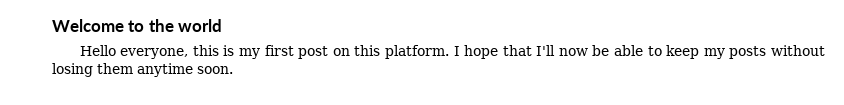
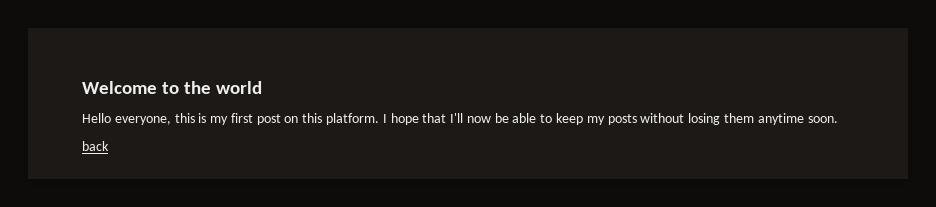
(233, 70) none -> [82,141,109,151] // back

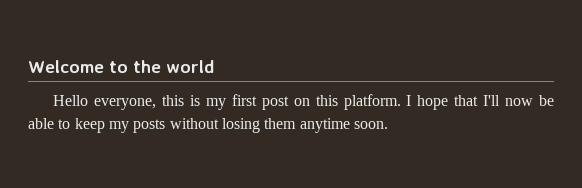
[82,141,109,151] // back -> (388, 125) none

